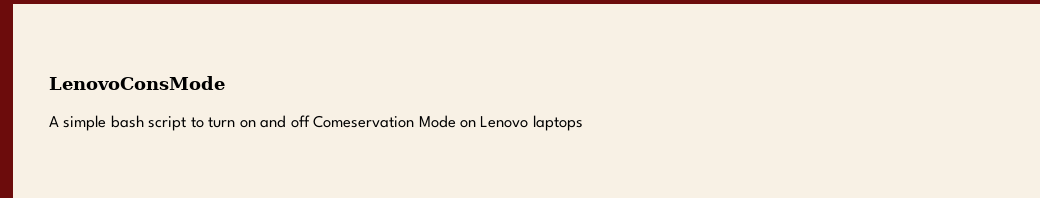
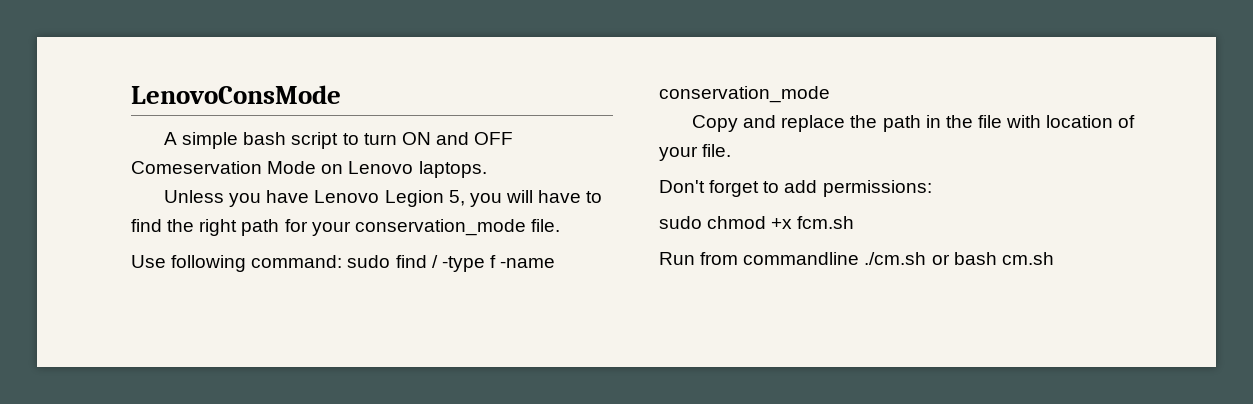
[239,115,310,128] on and off -> [401,132,514,145] ON and OFF
[532,115,583,131] laptops -> [418,161,487,178] [164,190,603,207] [131,219,560,236] [131,255,556,272] [659,86,830,103] [692,115,1136,132] [659,144,732,161] [659,180,932,197] [659,216,855,229] [659,252,1054,265] laptops. // Unless you have Lenovo Legion 5, you will have to find the right path for your conservation_mode file. // Use following command: sudo find / -type f -name conservation_mode // Copy and replace the path in the file with location of your file. // Don't forget to add permissions: // sudo chmod +x fcm.sh // Run from commandline ./cm.sh or bash cm.sh

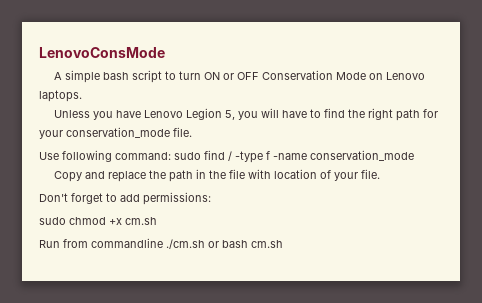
[435,132,514,145] [131,161,262,174] and OFF Comeservation -> [223,70,334,80] or OFF Conservation
[797,216,855,229] fcm.sh -> [125,217,157,225] cm.sh

